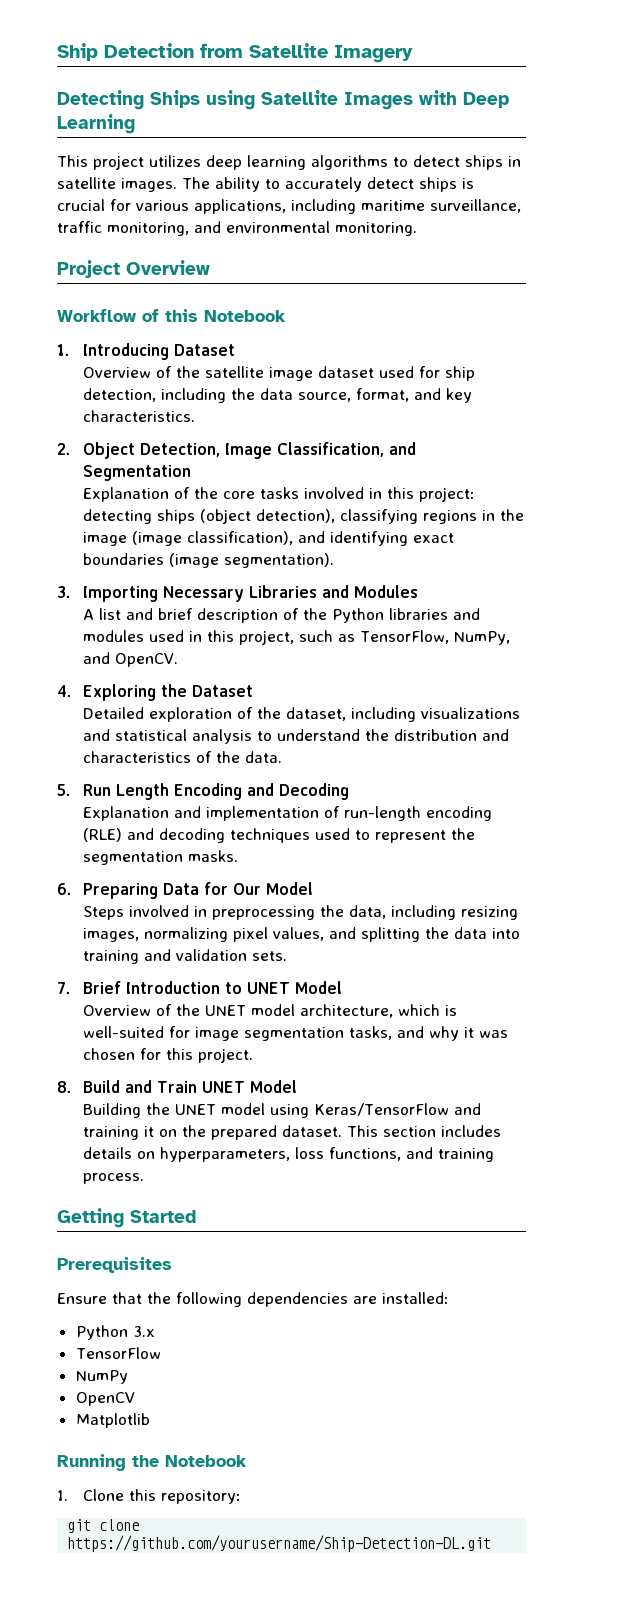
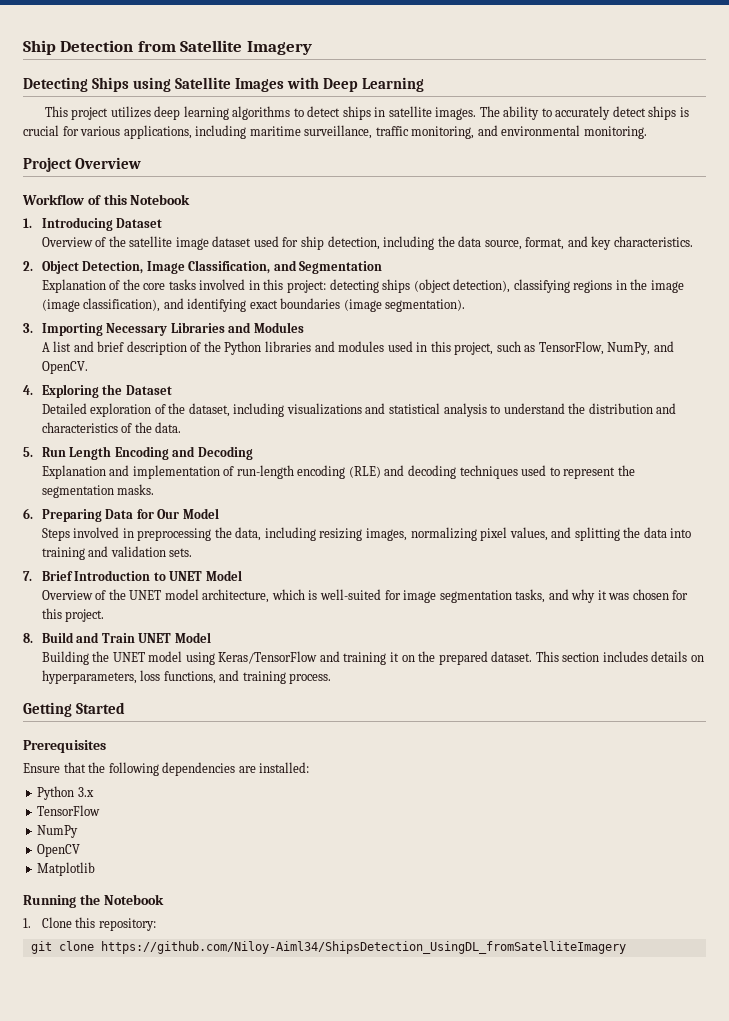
[67,1535,492,1552] https://github.com/yourusername/Ship-Detection-DL.git -> [100,941,626,954] https://github.com/Niloy-Aiml34/ShipsDetection_UsingDL_fromSatelliteImagery

